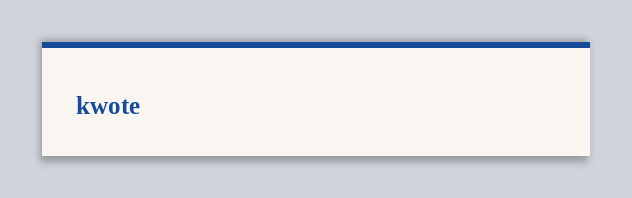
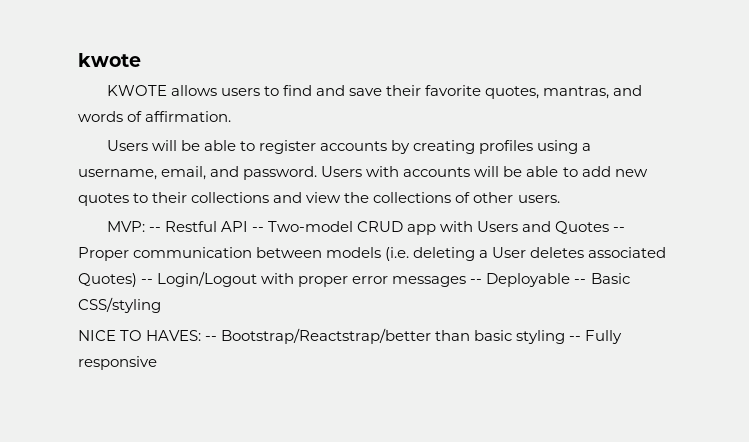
(140, 105) none -> [106,85,643,99] [78,111,232,122] [106,140,592,154] [78,166,648,180] [78,192,560,206] [106,221,626,235] [78,247,667,261] [78,271,630,287] [78,297,161,313] [78,328,623,344] [78,356,157,370] // KWOTE allows users to find and save their favorite quotes, mantras, and words of affirmation. // Users will be able to register accounts by creating profiles using a username, email, and password. Users with accounts will be able to add new quotes to their collections and view the collections of other users. // MVP: -- Restful API -- Two-model CRUD app with Users and Quotes -- Proper communication between models (i.e. deleting a User deletes associated Quotes) -- Login/Logout with proper error messages -- Deployable -- Basic CSS/styling // NICE TO HAVES: -- Bootstrap/Reactstrap/better than basic styling -- Fully responsive

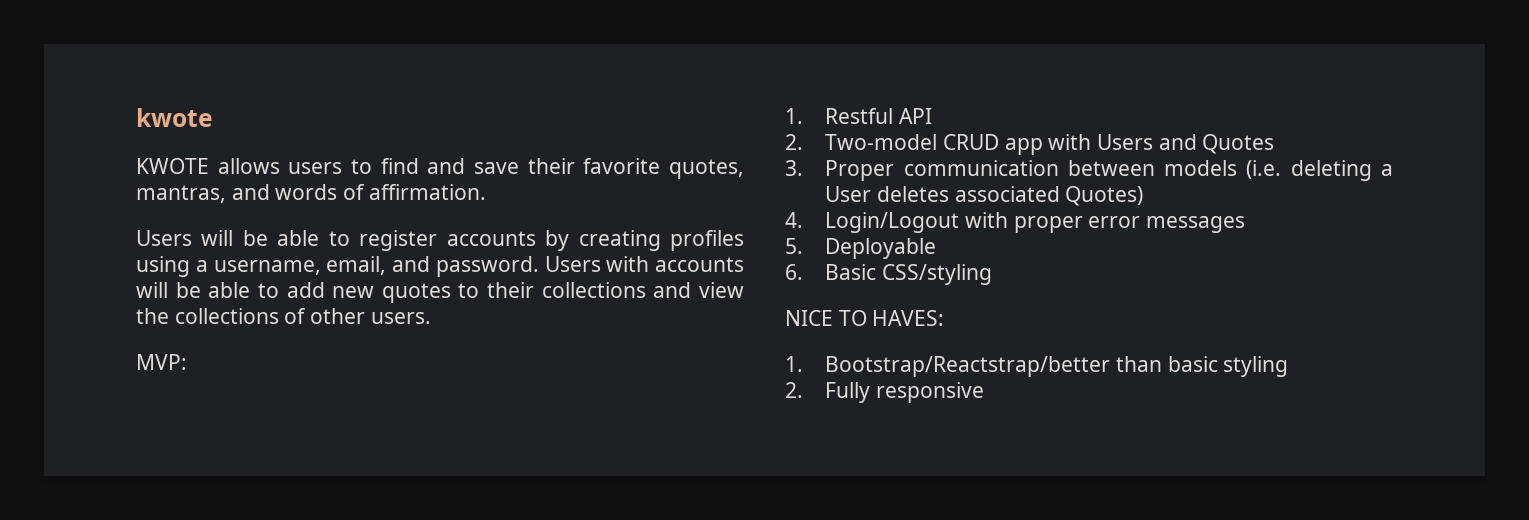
[148,227,161,232] -- -> [785,108,803,124] // 1.
[251,227,264,232] -- -> [785,134,803,150] // 2.
[613,227,626,232] -- -> [785,160,803,176] // 3.
[141,279,154,284] -- -> [785,212,803,228] // 4.
[470,279,483,284] -- -> [785,238,803,254] // 5.
[574,279,587,284] -- -> [785,264,803,280] // 6.
[205,336,218,341] -- -> [785,356,803,372] // 1.
[569,336,582,341] -- -> [785,382,803,398] // 2.

